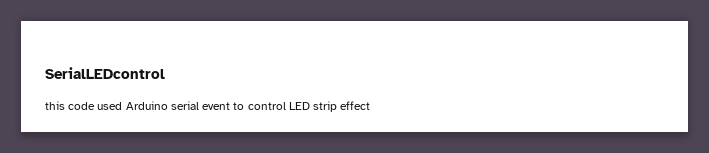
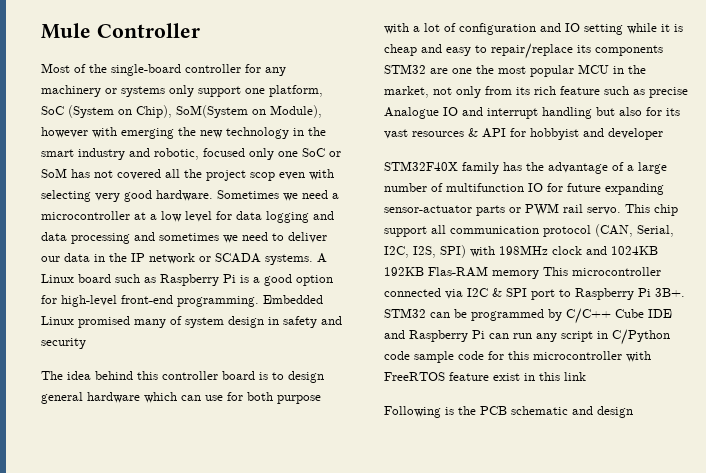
[45,67,165,79] [45,101,371,112] SerialLEDcontrol // this code used Arduino serial event to control LED strip effect -> [41,23,200,39] [41,63,286,76] [41,85,323,97] [41,105,322,118] [41,127,326,139] [41,148,341,160] [41,168,334,181] [41,190,339,202] [41,211,334,223] [41,232,327,244] [41,253,327,265] [41,274,333,286] [41,295,323,307] [41,316,342,328] [41,338,86,349] [41,371,324,383] [41,392,321,404] [384,23,683,35] [384,43,663,59] [384,64,646,77] [384,86,688,98] [384,107,680,119] [384,128,663,140] [384,161,667,174] [384,183,664,195] [384,203,678,216] [384,224,674,237] [384,245,658,258] [384,266,661,279] [384,288,685,300] [384,308,672,324] [384,329,670,345] [384,351,651,363] [384,372,586,381] [384,406,633,418] Mule Controller // Most of the single-board controller for any machinery or systems only support one platform, SoC (System on Chip), SoM(System on Module), however with emerging the new technology in the smart industry and robotic, focused only one SoC or SoM has not covered all the project scop even with selecting very good hardware. Sometimes we need a microcontroller at a low level for data logging and data processing and sometimes we need to deliver our data in the IP network or SCADA systems. A Linux board such as Raspberry Pi is a good option for high-level front-end programming. Embedded Linux promised many of system design in safety and security // The idea behind this controller board is to design general hardware which can use for both purpose with a lot of configuration and IO setting while it is cheap and easy to repair/replace its components STM32 are one the most popular MCU in the market, not only from its rich feature such as precise Analogue IO and interrupt handling but also for its vast resources & API for hobbyist and developer // STM32F40X family has the advantage of a large number of multifunction IO for future expanding sensor-actuator parts or PWM rail servo. This chip support all communication protocol (CAN, Serial, I2C, I2S, SPI) with 198MHz clock and 1024KB 192KB Flas-RAM memory This microcontroller connected via I2C & SPI port to Raspberry Pi 3B+. STM32 can be programmed by C/C++ Cube IDE and Raspberry Pi can run any script in C/Python code sample code for this microcontroller with FreeRTOS feature exist in this link // Following is the PCB schematic and design

